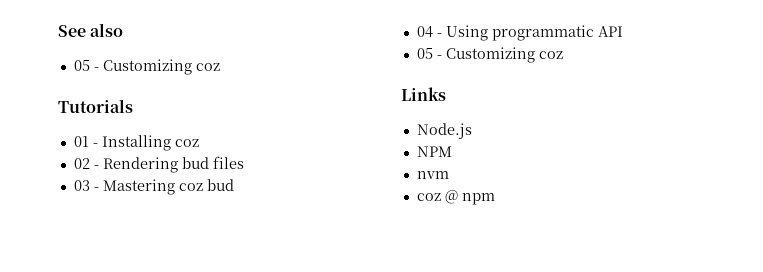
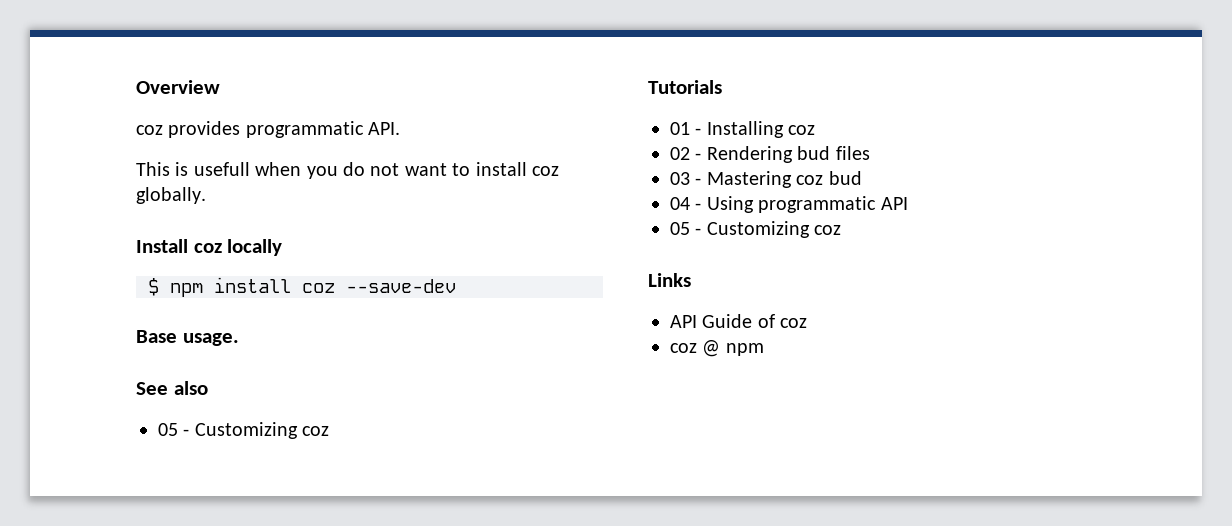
(58, 31) none -> [136,80,220,94] [136,121,401,138] [136,162,559,179] [136,187,206,204] [136,239,283,256] [148,277,456,297] [136,330,239,346] Overview // coz provides programmatic API. // This is usefull when you do not want to install coz globally. // Install coz locally // $ npm install coz --save-dev // Base usage. //
[416,123,472,139] [416,146,452,157] [416,171,449,179] Node.js // NPM // nvm -> [670,314,808,328] API Guide of coz

